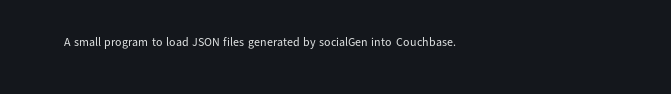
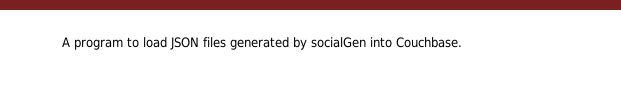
[74,37,102,47] small -> (70, 42) none

